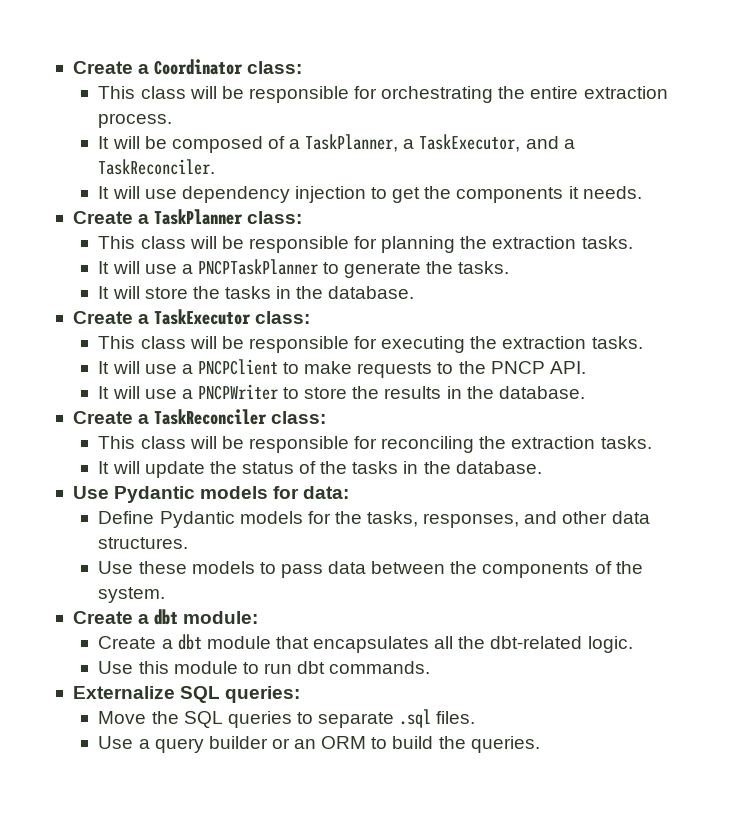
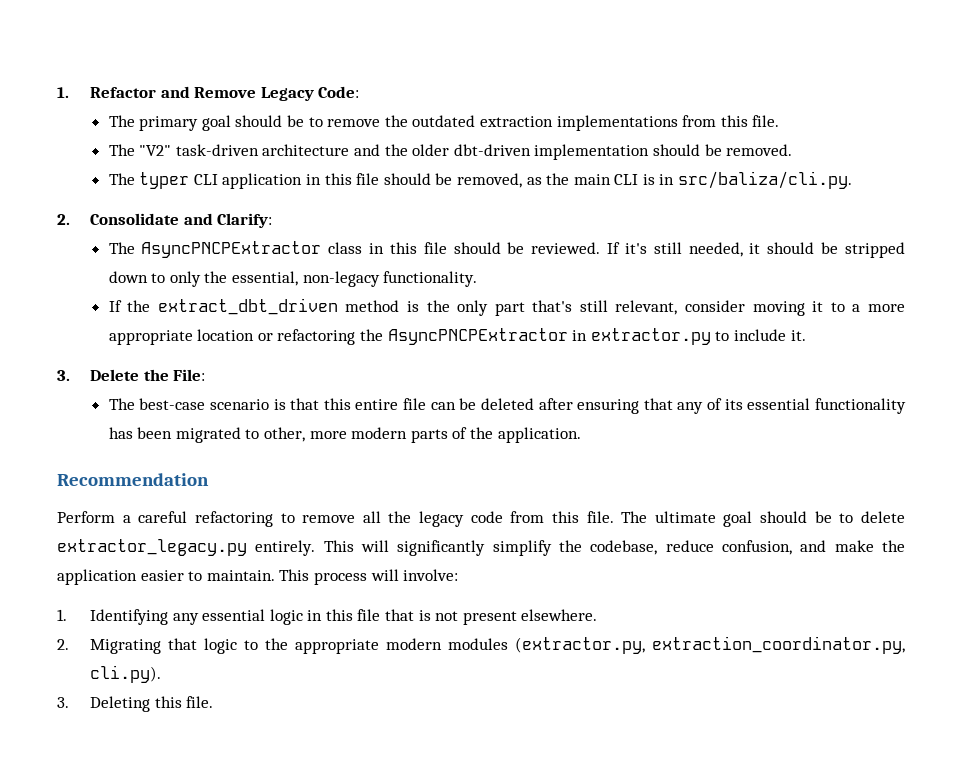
[72,59,303,75] [98,86,668,103] [98,113,173,128] [98,134,575,153] [98,159,216,175] [98,186,642,203] [72,209,303,225] [98,236,633,253] [98,259,510,278] [98,286,415,299] [72,309,311,325] [98,336,643,353] [98,359,586,378] [98,384,585,400] [72,409,327,425] [98,436,652,453] [98,461,542,478] [72,486,350,503] [98,511,650,528] [98,537,189,549] [98,561,643,578] [98,587,166,603] [72,609,259,625] [98,634,633,653] [98,661,431,674] [72,686,301,703] [98,709,476,728] [98,736,540,753] Create a Coordinator class: // This class will be responsible for orchestrating the entire extraction process. // It will be composed of a TaskPlanner, a TaskExecutor, and a TaskReconciler. // It will use dependency injection to get the components it needs. // Create a TaskPlanner class: // This class will be responsible for planning the extraction tasks. // It will use a PNCPTaskPlanner to generate the tasks. // It will store the tasks in the database. // Create a TaskExecutor class: // This class will be responsible for executing the extraction tasks. // It will use a PNCPClient to make requests to the PNCP API. // It will use a PNCPWriter to store the results in the database. // Create a TaskReconciler class: // This class will be responsible for reconciling the extraction tasks. // It will update the status of the tasks in the database. // Use Pydantic models for data: // Define Pydantic models for the tasks, responses, and other data structures. // Use these models to pass data between the components of the system. // Create a dbt module: // Create a dbt module that encapsulates all the dbt-related logic. // Use this module to run dbt commands. // Externalize SQL queries: // Move the SQL queries to separate .sql files. // Use a query builder or an ORM to build the queries. -> [57,86,360,101] [108,115,780,131] [108,144,793,160] [108,171,853,189] [57,213,273,228] [108,241,905,258] [108,271,478,287] [108,298,905,316] [108,328,806,345] [57,369,206,381] [108,398,907,414] [108,427,581,443] [57,473,209,486] [57,511,906,527] [57,539,906,556] [57,569,459,585] [57,609,598,625] [57,636,905,654] [89,665,161,683] [57,696,214,712] 1. Refactor and Remove Legacy Code: // The primary goal should be to remove the outdated extraction implementations from this file. // The "V2" task-driven architecture and the older dbt-driven implementation should be removed. // The typer CLI application in this file should be removed, as the main CLI is in src/baliza/cli.py. // 2. Consolidate and Clarify: // The AsyncPNCPExtractor class in this file should be reviewed. If it's still needed, it should be stripped down to only the essential, non-legacy functionality. // If the extract_dbt_driven method is the only part that's still relevant, consider moving it to a more appropriate location or refactoring the AsyncPNCPExtractor in extractor.py to include it. // 3. Delete the File: // The best-case scenario is that this entire file can be deleted after ensuring that any of its essential functionality has been migrated to other, more modern parts of the application. // Recommendation // Perform a careful refactoring to remove all the legacy code from this file. The ultimate goal should be to delete extractor_legacy.py entirely. This will significantly simplify the codebase, reduce confusion, and make the application easier to maintain. This process will involve: // 1. Identifying any essential logic in this file that is not present elsewhere. // 2. Migrating that logic to the appropriate modern modules (extractor.py, extraction_coordinator.py, cli.py). // 3. Deleting this file.

